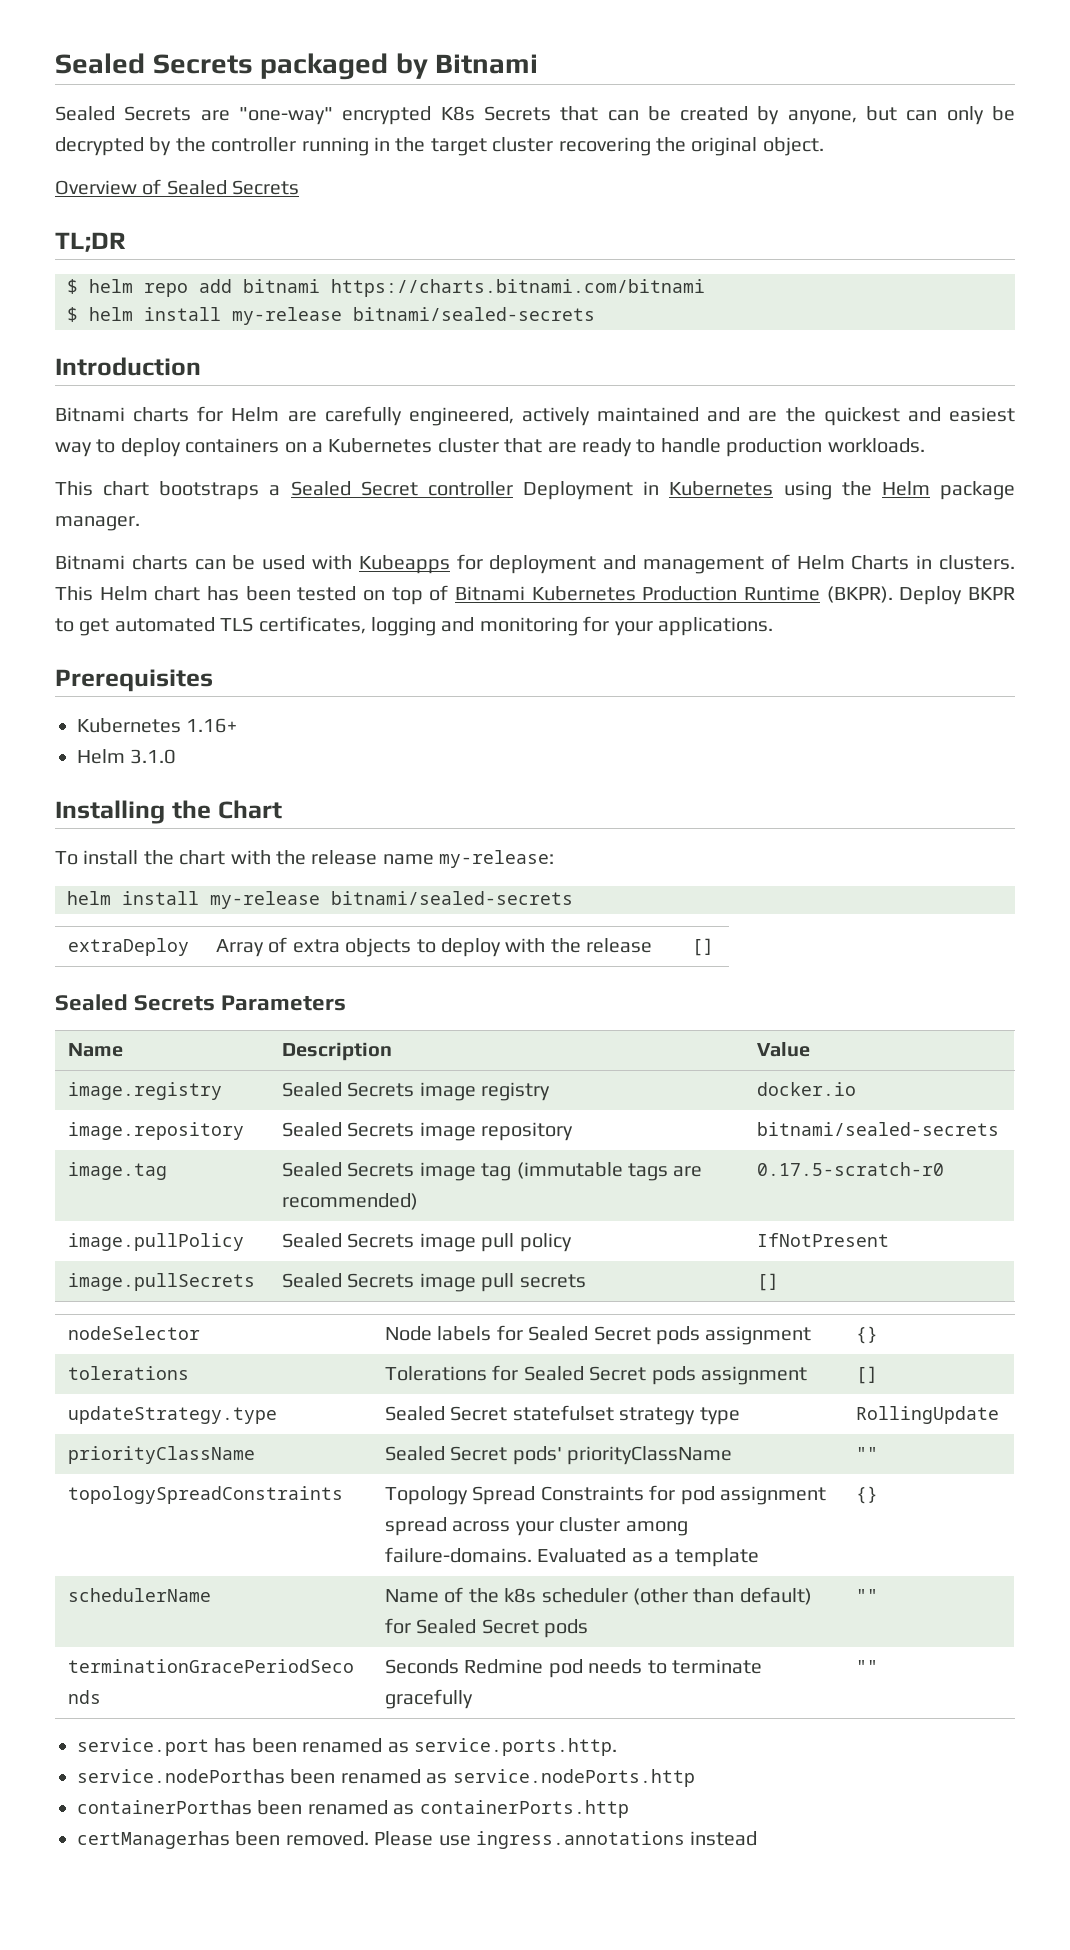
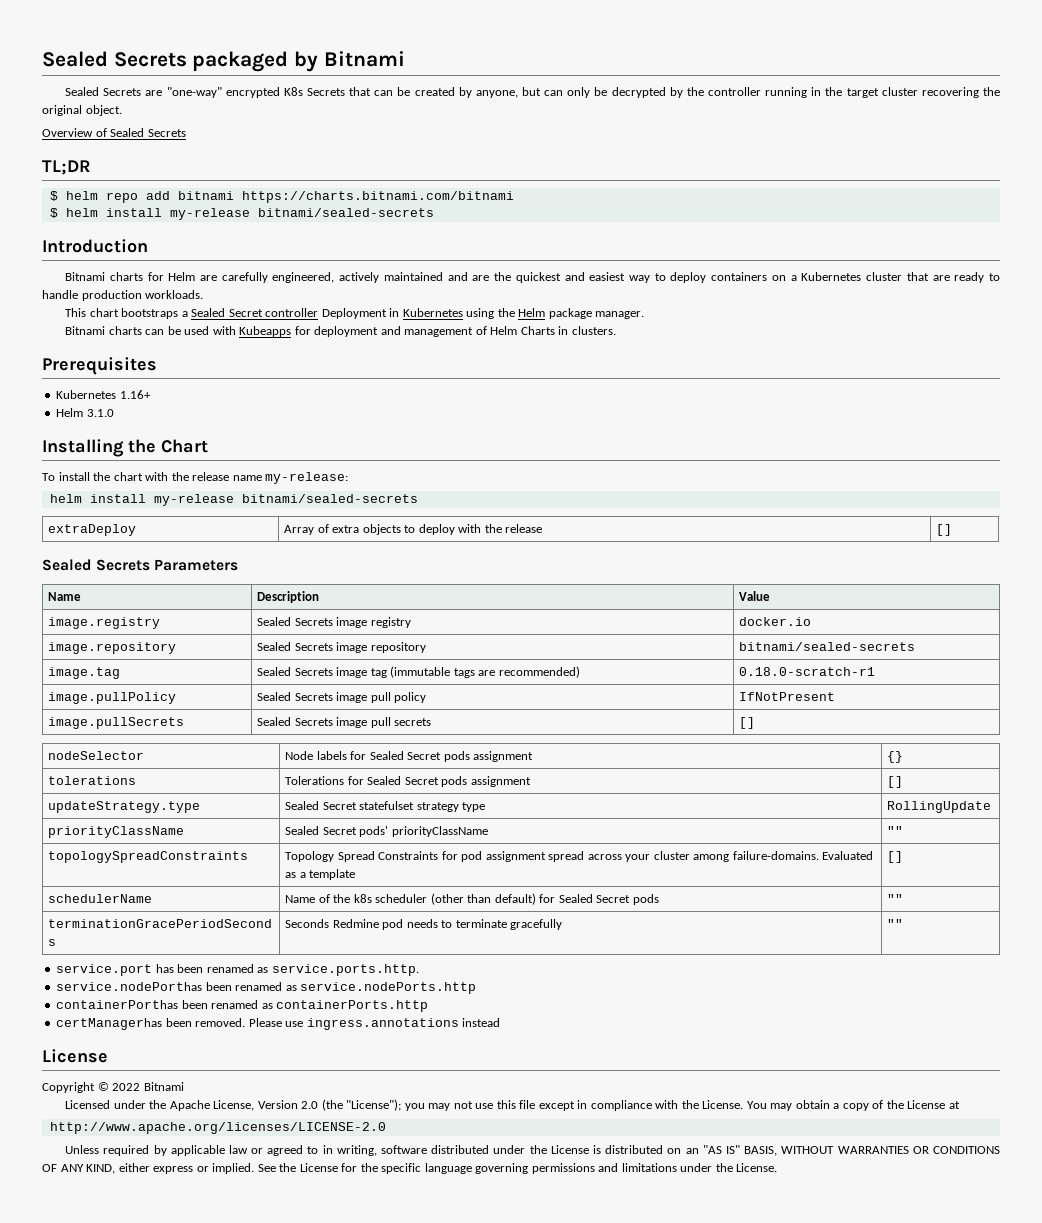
[55,585,1015,605] [55,616,773,636] This Helm chart has been tested on top of Bitnami Kubernetes Production Runtime (BKPR). Deploy BKPR to get automated TLS certificates, logging and monitoring for your applications. -> (616, 330) none
[757,1162,945,1176] 0.17.5-scratch-r0 -> [739,667,876,676] 0.18.0-scratch-r1
[856,1486,879,1504] {} -> [887,851,904,863] []
(758, 1838) none -> [42,1049,108,1063] [42,1082,184,1093] [65,1099,960,1111] [49,1122,386,1134] [65,1145,1001,1156] [42,1163,778,1174] // License // Copyright © 2022 Bitnami // Licensed under the Apache License, Version 2.0 (the "License"); you may not use this file except in compliance with the License. You may obtain a copy of the License at // http://www.apache.org/licenses/LICENSE-2.0 // Unless required by applicable law or agreed to in writing, software distributed under the License is distributed on an "AS IS" BASIS, WITHOUT WARRANTIES OR CONDITIONS OF ANY KIND, either express or implied. See the License for the specific language governing permissions and limitations under the License.

